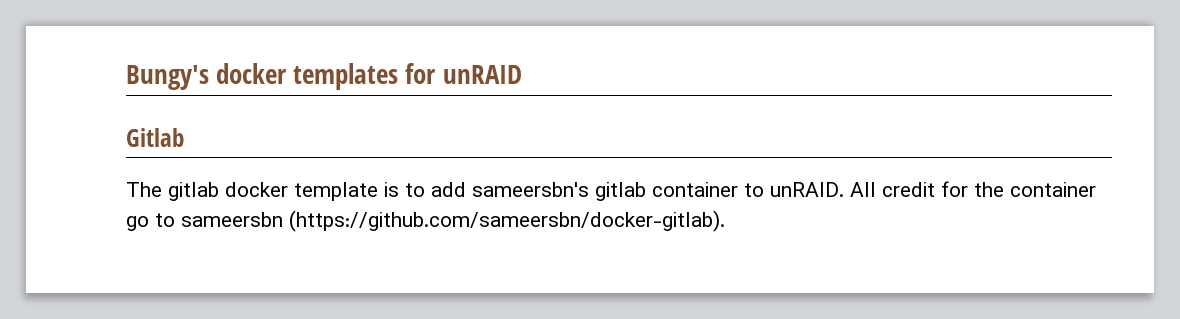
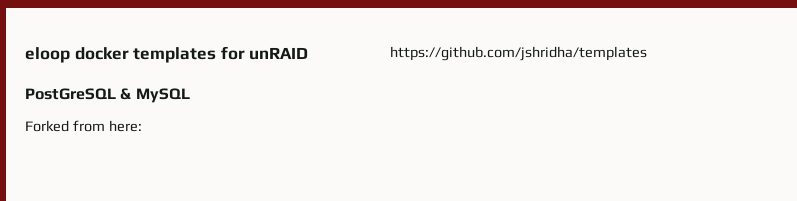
[126,65,209,90] Bungy's -> [25,47,70,63] eloop
[126,128,184,147] [126,181,1096,201] [126,210,725,232] Gitlab // The gitlab docker template is to add sameersbn's gitlab container to unRAID. All credit for the container go to sameersbn (https://github.com/sameersbn/docker-gitlab). -> [25,88,190,103] [25,120,142,132] [390,46,647,61] PostGreSQL & MySQL // Forked from here: https://github.com/jshridha/templates

